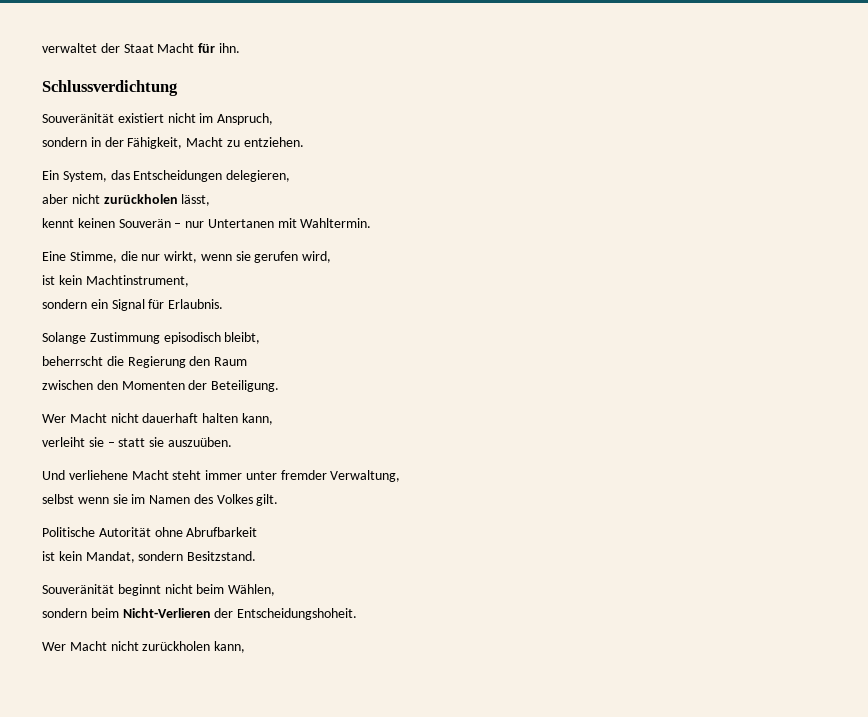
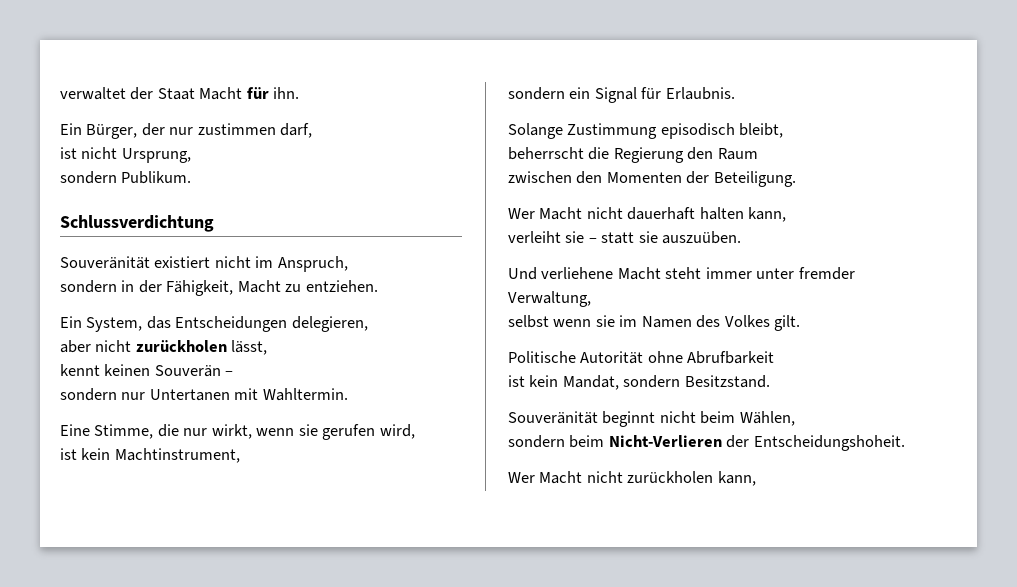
(240, 48) none -> [60,123,313,139] [60,147,191,163] [60,171,192,184] // Ein Bürger, der nur zustimmen darf, // ist nicht Ursprung, // sondern Publikum.
(182, 225) none -> [60,388,117,401] // sondern

